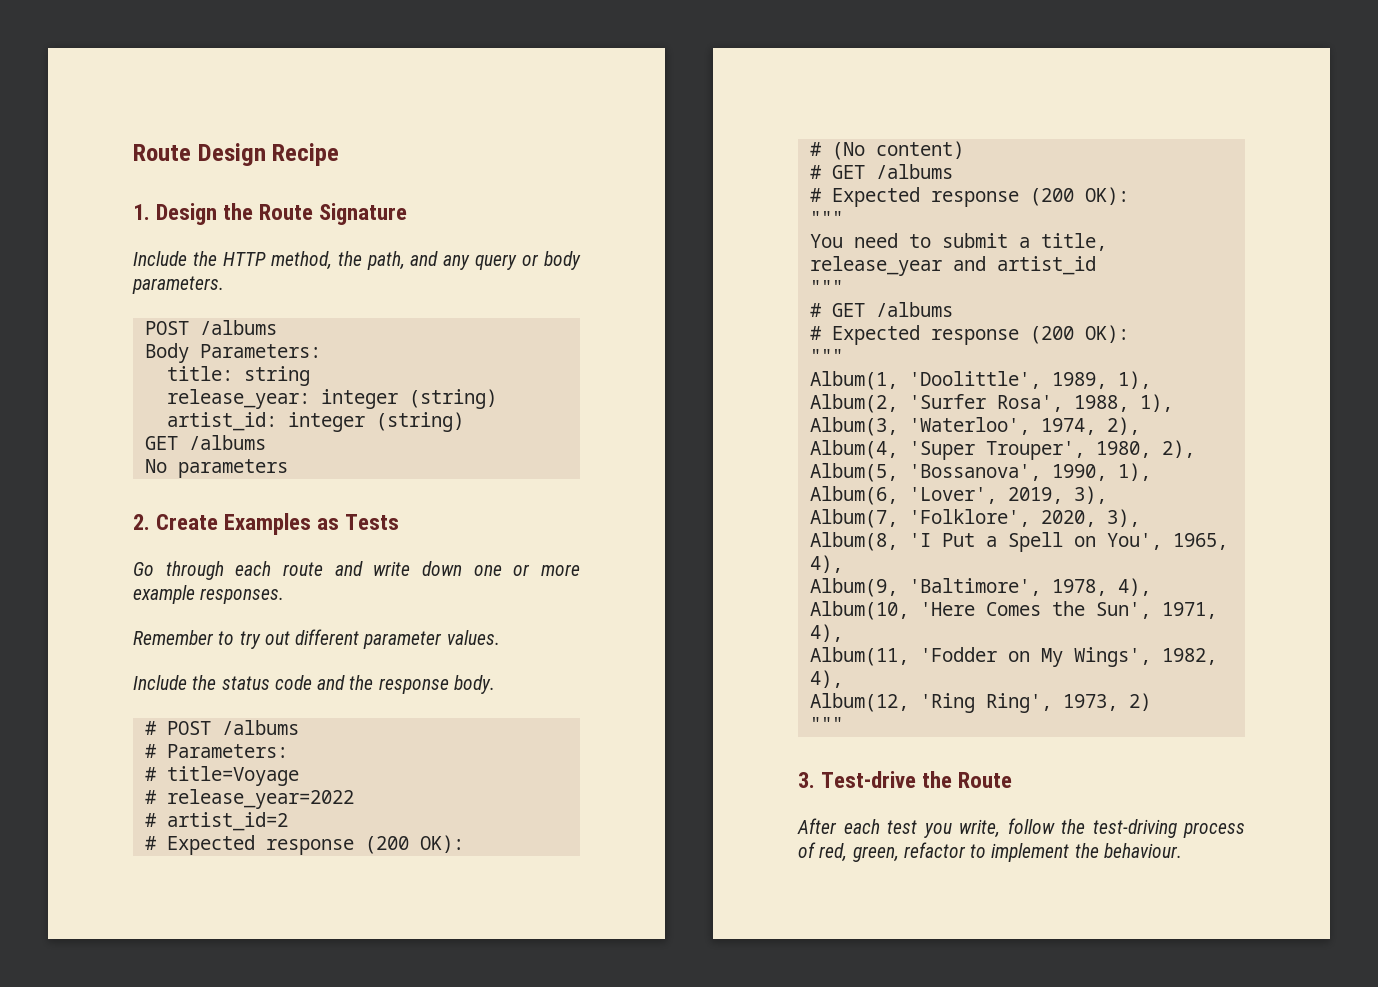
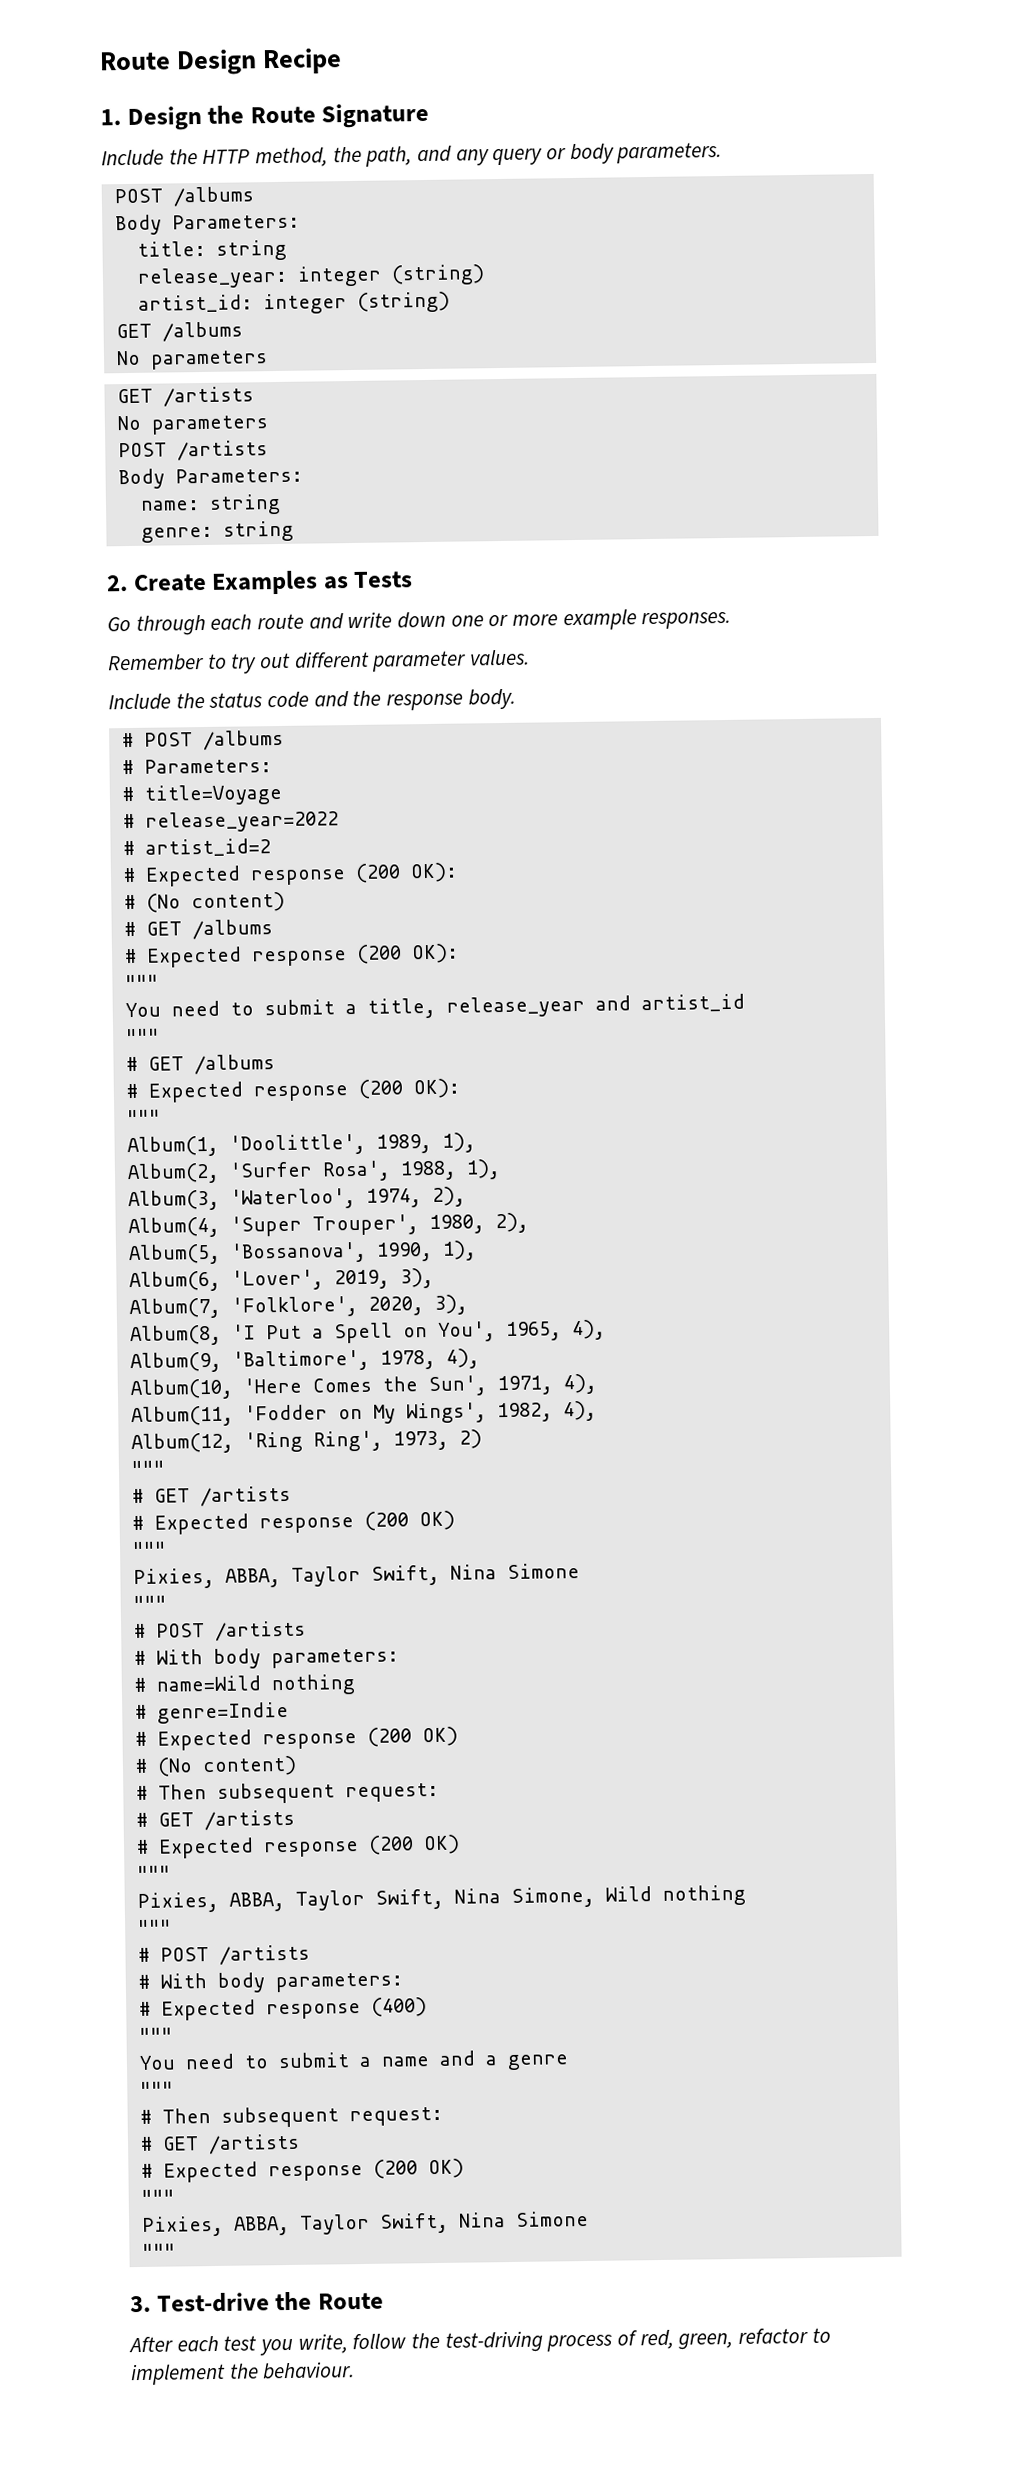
(288, 468) none -> [116,386,254,407] [116,415,269,435] [117,440,268,461] [117,467,303,490] [139,493,281,515] [140,520,294,543] // GET /artists // No parameters // POST /artists // Body Parameters: // name: string // genre: string
(843, 724) none -> [131,1485,291,1507] [131,1510,455,1535] [131,1541,167,1558] [132,1563,580,1590] [132,1595,167,1612] [133,1620,306,1641] [133,1648,399,1669] [133,1674,356,1696] [134,1701,289,1724] [134,1726,458,1751] [134,1755,297,1777] [135,1782,439,1804] [135,1809,295,1831] [135,1834,460,1859] [136,1865,171,1882] [136,1884,746,1914] [137,1919,172,1936] [137,1944,310,1965] [137,1972,403,1993] [138,1997,427,2021] [138,2027,173,2044] [138,2050,569,2071] [139,2081,174,2097] [139,2106,443,2128] [139,2133,300,2155] [140,2158,464,2183] [140,2189,175,2205] [141,2210,589,2237] [141,2243,176,2259] // # GET /artists // # Expected response (200 OK) // """ // Pixies, ABBA, Taylor Swift, Nina Simone // """ // # POST /artists // # With body parameters: // # name=Wild nothing // # genre=Indie // # Expected response (200 OK) // # (No content) // # Then subsequent request: // # GET /artists // # Expected response (200 OK) // """ // Pixies, ABBA, Taylor Swift, Nina Simone, Wild nothing // """ // # POST /artists // # With body parameters: // # Expected response (400) // """ // You need to submit a name and a genre // """ // # Then subsequent request: // # GET /artists // # Expected response (200 OK) // """ // Pixies, ABBA, Taylor Swift, Nina Simone // """

